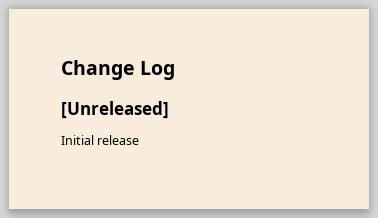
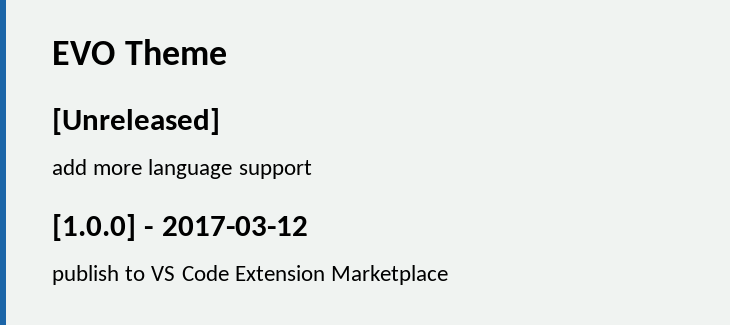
[61,60,176,80] Change Log -> [52,39,227,65] EVO Theme
[61,135,140,145] Initial release -> [52,159,312,179] [52,214,308,241] [52,265,449,285] add more language support // [1.0.0] - 2017-03-12 // publish to VS Code Extension Marketplace

